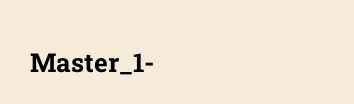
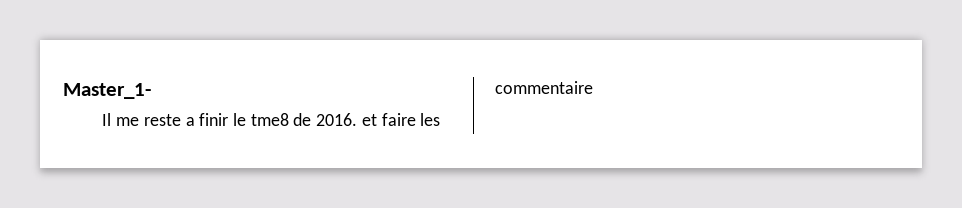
(154, 64) none -> [102,113,441,126] [495,81,593,94] // Il me reste a finir le tme8 de 2016. et faire les commentaire

